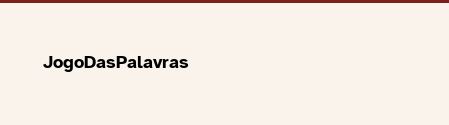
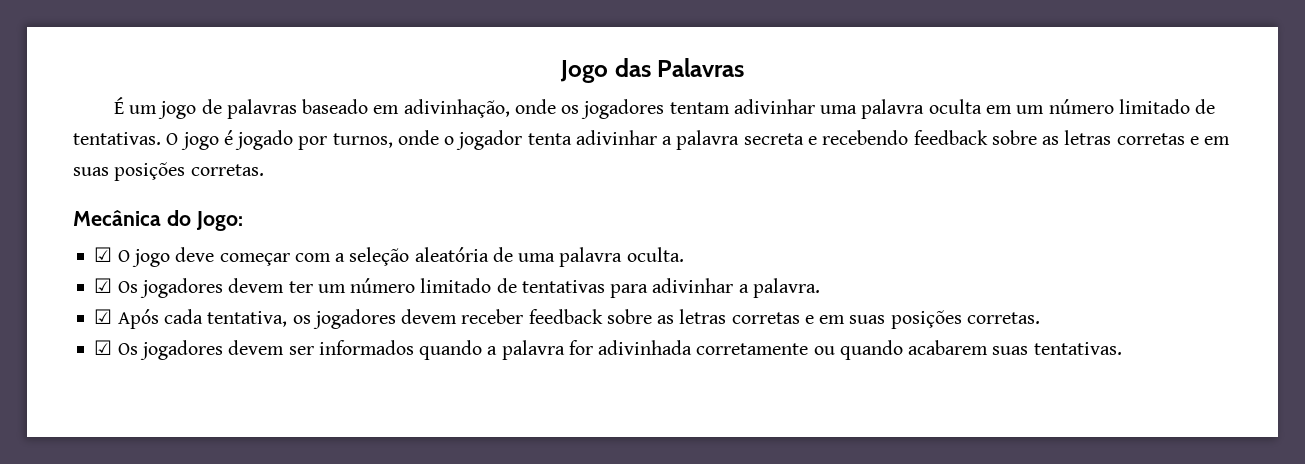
[43,56,189,72] JogoDasPalavras -> [559,58,745,83] [113,96,1216,119] [73,130,1231,150] [73,162,264,181] [73,210,243,231] [94,247,684,267] [94,278,820,298] [94,309,1040,329] [94,340,1122,360] Jogo das Palavras // É um jogo de palavras baseado em adivinhação, onde os jogadores tentam adivinhar uma palavra oculta em um número limitado de tentativas. O jogo é jogado por turnos, onde o jogador tenta adivinhar a palavra secreta e recebendo feedback sobre as letras corretas e em suas posições corretas. // Mecânica do Jogo: // ☑ O jogo deve começar com a seleção aleatória de uma palavra oculta. // ☑ Os jogadores devem ter um número limitado de tentativas para adivinhar a palavra. // ☑ Após cada tentativa, os jogadores devem receber feedback sobre as letras corretas e em suas posições corretas. // ☑ Os jogadores devem ser informados quando a palavra for adivinhada corretamente ou quando acabarem suas tentativas.

